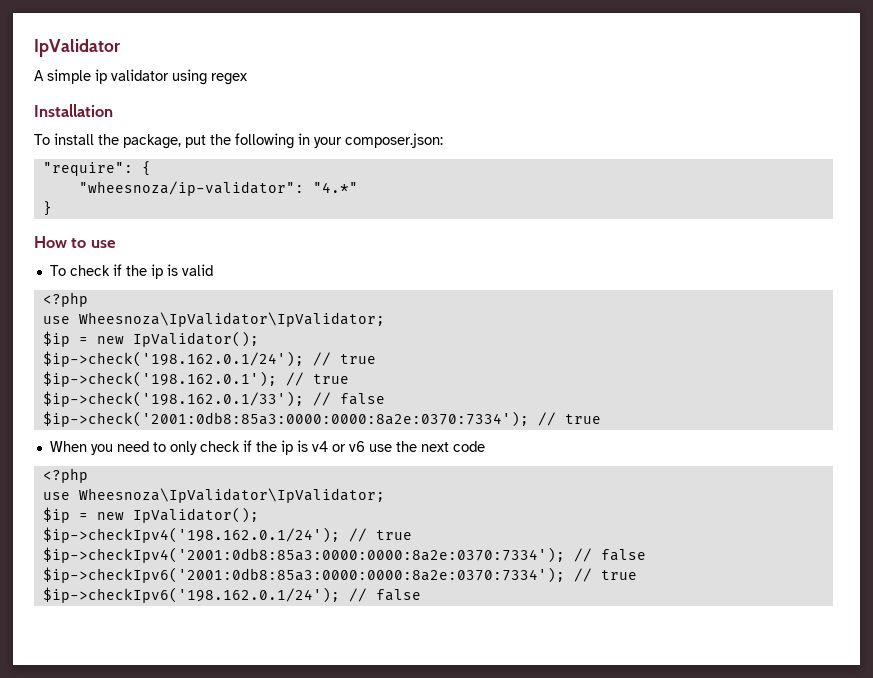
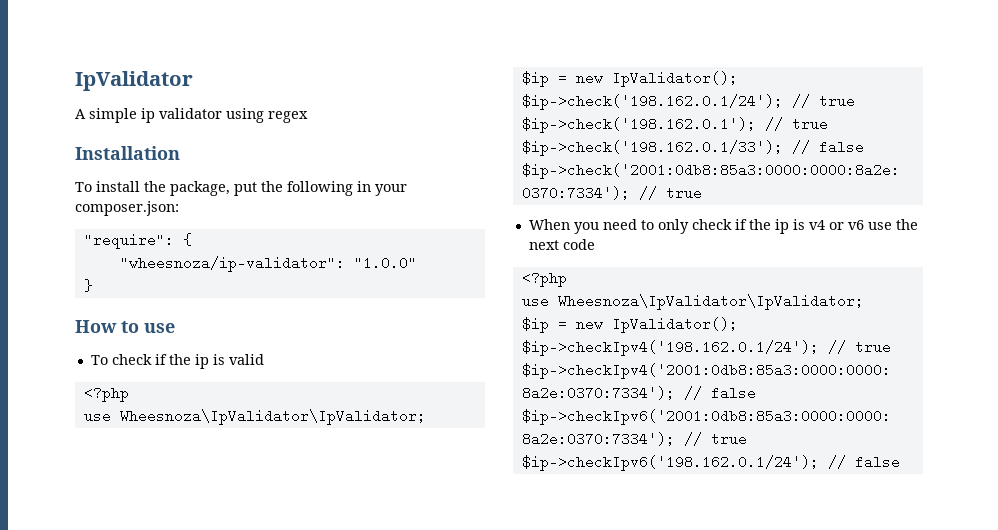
[312,182,358,193] "4.*" -> [353,256,417,270] "1.0.0"

